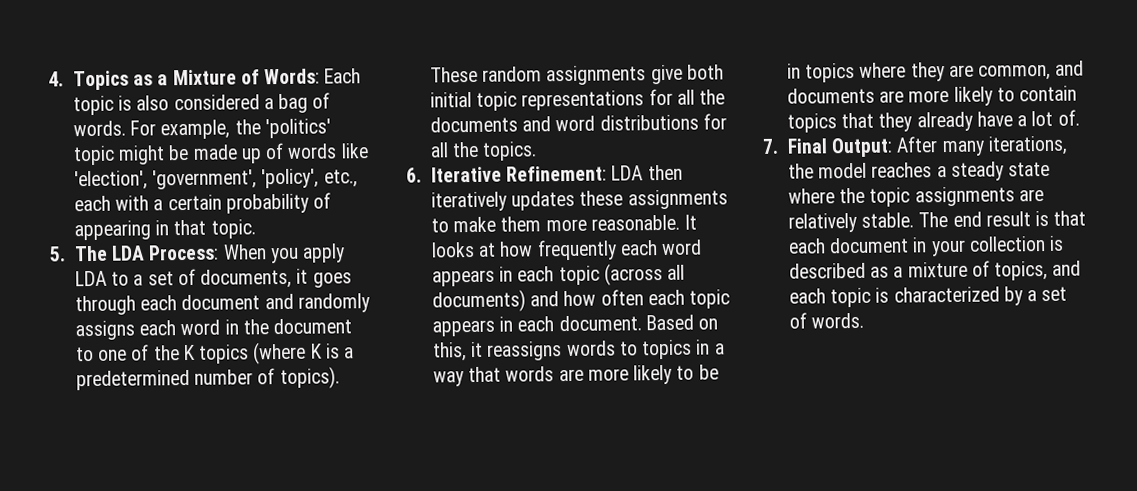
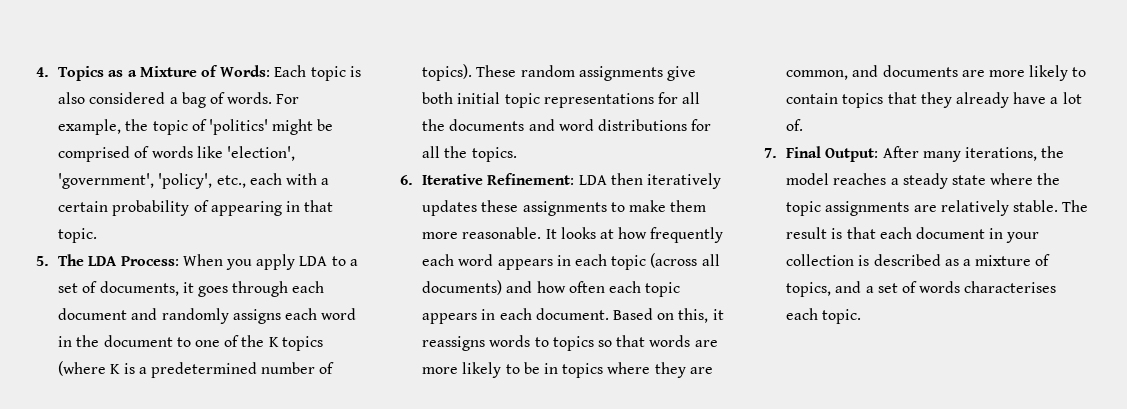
[264,118,331,139] [72,144,262,166] 'politics' topic might be made up -> [152,119,334,135] [58,146,131,162] topic of 'politics' might be comprised
[695,339,725,355] [432,371,464,387] in a way -> [597,340,612,347] so
[952,211,982,227] end -> (1089, 206) none
[788,286,1068,308] [788,312,865,329] each topic is characterized by a set of words. -> [865,281,1057,293] [786,308,862,324] a set of words characterises each topic.

